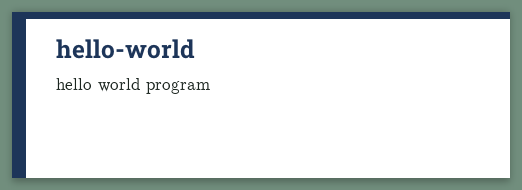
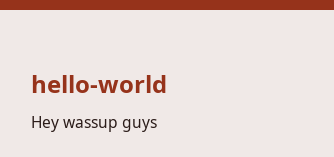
[56,78,210,94] hello world program -> [31,116,158,132] Hey wassup guys

